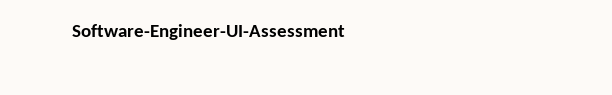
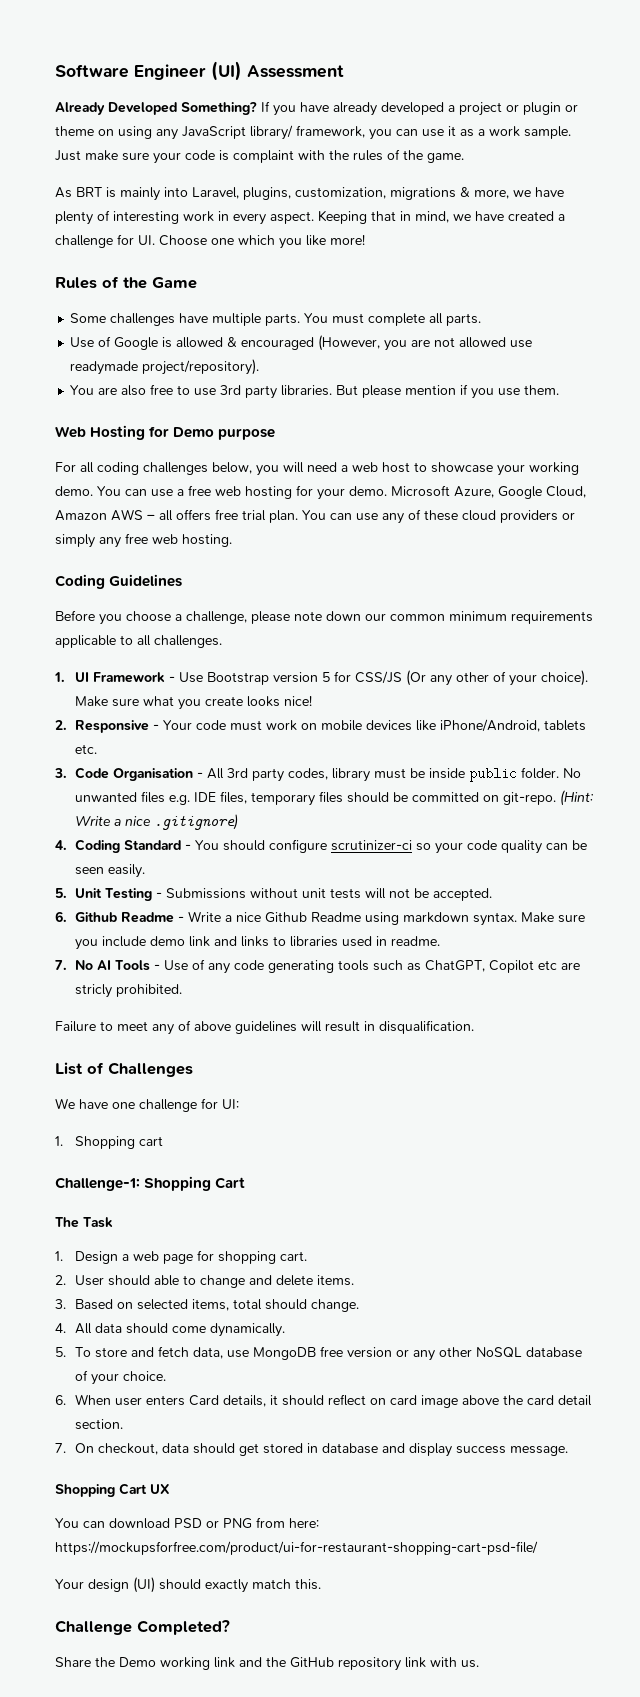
[72,24,345,40] Software-Engineer-UI-Assessment -> [55,61,344,81] [55,101,578,116] [55,125,571,140] [55,149,464,164] [55,187,564,201] [55,210,565,225] [55,234,365,249] [55,276,197,289] [70,313,482,326] [70,335,533,351] [70,359,260,375] [70,384,560,399] [55,425,276,440] [55,462,579,476] [55,485,586,500] [55,509,575,524] [55,533,232,548] [55,574,183,589] [55,610,593,625] [55,635,222,648] [54,670,588,686] [74,695,312,710] [55,719,586,733] [74,744,97,754] [54,767,581,782] [74,790,594,806] [74,814,238,830] [55,839,587,854] [74,864,145,878] [55,888,492,901] [55,911,585,926] [74,936,440,950] [55,959,580,974] [74,984,182,998] [55,1020,474,1035] [55,1062,193,1077] [55,1098,239,1112] [55,1136,163,1149] [55,1176,246,1191] [55,1217,113,1228] [55,1250,307,1264] [55,1275,354,1288] [55,1299,359,1312] [55,1323,285,1337] [55,1346,582,1361] [74,1370,166,1385] [55,1394,592,1408] [74,1419,123,1430] [55,1443,568,1457] [55,1483,170,1497] [55,1517,319,1529] [55,1541,538,1555] [55,1577,321,1593] [55,1620,230,1635] [55,1657,479,1671] Software Engineer (UI) Assessment // Already Developed Something? If you have already developed a project or plugin or theme on using any JavaScript library/ framework, you can use it as a work sample. Just make sure your code is complaint with the rules of the game. // As BRT is mainly into Laravel, plugins, customization, migrations & more, we have plenty of interesting work in every aspect. Keeping that in mind, we have created a challenge for UI. Choose one which you like more! // Rules of the Game // Some challenges have multiple parts. You must complete all parts. // Use of Google is allowed & encouraged (However, you are not allowed use readymade project/repository). // You are also free to use 3rd party libraries. But please mention if you use them. // Web Hosting for Demo purpose // For all coding challenges below, you will need a web host to showcase your working demo. You can use a free web hosting for your demo. Microsoft Azure, Google Cloud, Amazon AWS – all offers free trial plan. You can use any of these cloud providers or simply any free web hosting. // Coding Guidelines // Before you choose a challenge, please note down our common minimum requirements applicable to all challenges. // 1. UI Framework - Use Bootstrap version 5 for CSS/JS (Or any other of your choice). Make sure what you create looks nice! // 2. Responsive - Your code must work on mobile devices like iPhone/Android, tablets etc. // 3. Code Organisation - All 3rd party codes, library must be inside public folder. No unwanted files e.g. IDE files, temporary files should be committed on git-repo. (Hint: Write a nice .gitignore) // 4. Coding Standard - You should configure scrutinizer-ci so your code quality can be seen easily. // 5. Unit Testing - Submissions without unit tests will not be accepted. // 6. Github Readme - Write a nice Github Readme using markdown syntax. Make sure you include demo link and links to libraries used in readme. // 7. No AI Tools - Use of any code generating tools such as ChatGPT, Copilot etc are stricly prohibited. // Failure to meet any of above guidelines will result in disqualification. // List of Challenges // We have one challenge for UI: // 1. Shopping cart // Challenge-1: Shopping Cart // The Task // 1. Design a web page for shopping cart. // 2. User should able to change and delete items. // 3. Based on selected items, total should change. // 4. All data should come dynamically. // 5. To store and fetch data, use MongoDB free version or any other NoSQL database of your choice. // 6. When user enters Card details, it should reflect on card image above the card detail section. // 7. On checkout, data should get stored in database and display success message. // Shopping Cart UX // You can download PSD or PNG from here: https://mockupsforfree.com/product/ui-for-restaurant-shopping-cart-psd-file/ // Your design (UI) should exactly match this. // Challenge Completed? // Share the Demo working link and the GitHub repository link with us.

